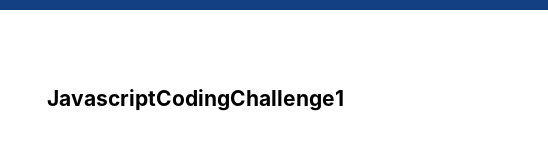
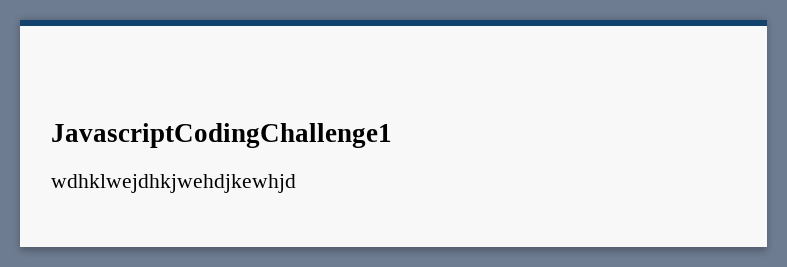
(344, 100) none -> [51,174,296,193] // wdhklwejdhkjwehdjkewhjd

